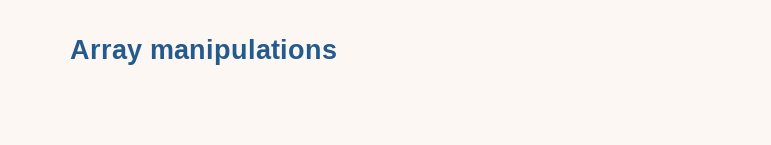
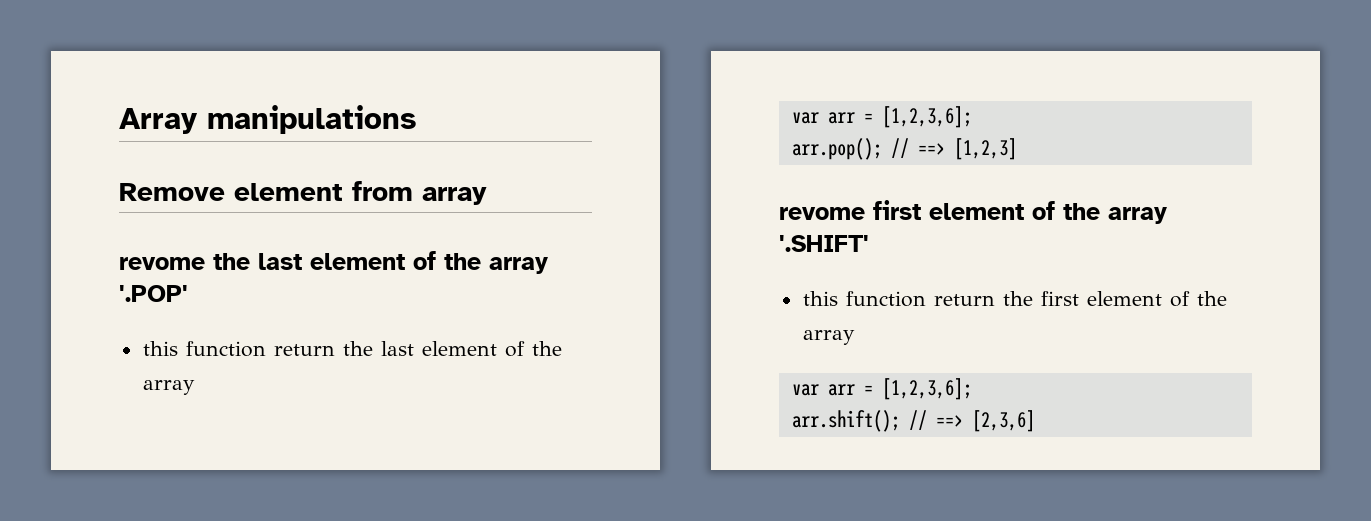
(337, 52) none -> [119,181,487,205] [119,251,548,274] [119,285,188,302] [142,341,562,357] [142,380,195,395] [791,106,972,128] [791,138,1017,160] [779,200,1167,224] [779,235,869,252] [802,291,1227,307] [802,330,855,345] [791,378,972,400] [791,410,1035,432] // Remove element from array // revome the last element of the array '.POP' // this function return the last element of the array // var arr = [1,2,3,6]; // arr.pop(); // ==> [1,2,3] // revome first element of the array '.SHIFT' // this function return the first element of the array // var arr = [1,2,3,6]; // arr.shift(); // ==> [2,3,6]

